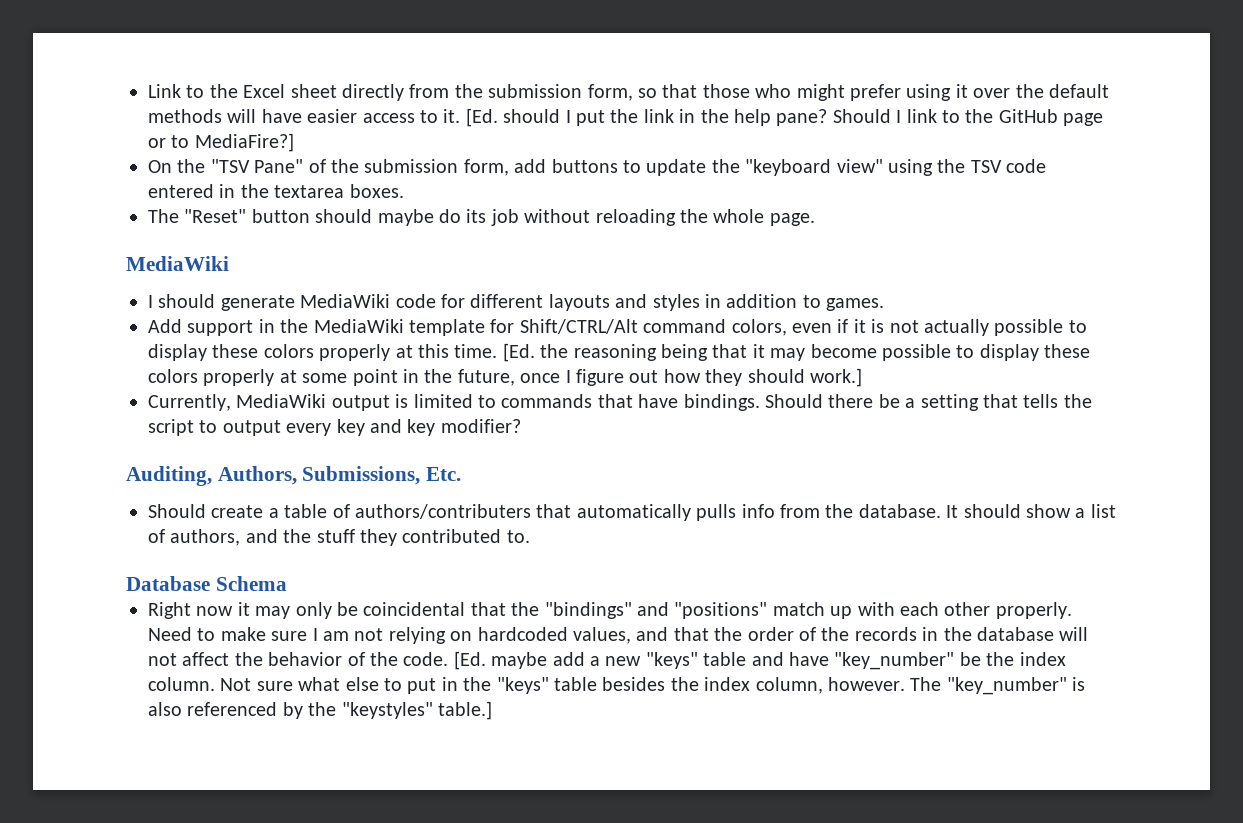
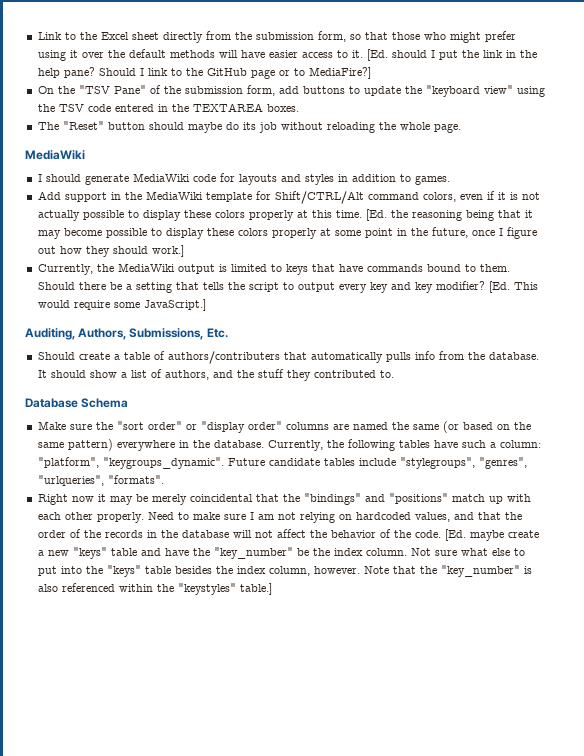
[274,185,345,198] textarea -> [192,103,263,112] TEXTAREA
[470,294,544,308] different -> (235, 177) none
(231, 402) none -> [96,264,114,272] the
[501,394,593,408] commands -> [285,264,308,275] keys
[683,394,760,411] bindings. -> [366,264,510,272] commands bound to them.
(521, 426) none -> [488,281,538,293] [37,299,206,311] [Ed. This would require some JavaScript.]
(287, 583) none -> [37,421,531,433] [37,439,541,451] [37,457,527,469] [37,475,164,486] // Make sure the "sort order" or "display order" columns are named the same (or based on the same pattern) everywhere in the database. Currently, the following tables have such a column: "platform", "keygroups_dynamic". Future candidate tables include "stylegroups", "genres", "urlqueries", "formats".
[295,602,358,619] only be -> [135,494,187,505] be merely
[552,652,585,666] add -> [507,530,539,538] create
(829, 659) none -> [192,548,210,556] the
[441,677,458,691] in -> [60,566,82,574] into
[910,677,942,691] The -> [363,566,437,574] Note that the
[282,702,303,719] by -> [118,584,153,592] within

